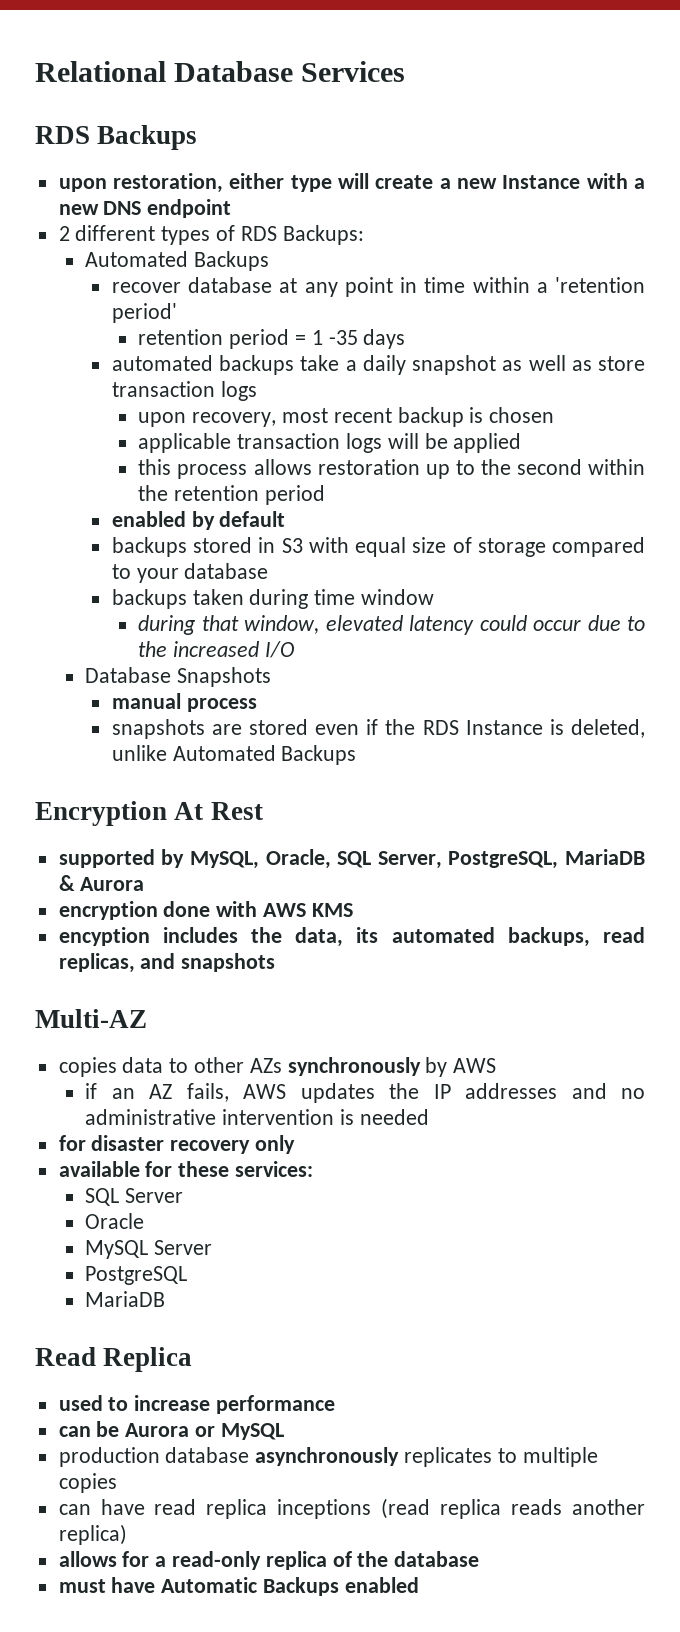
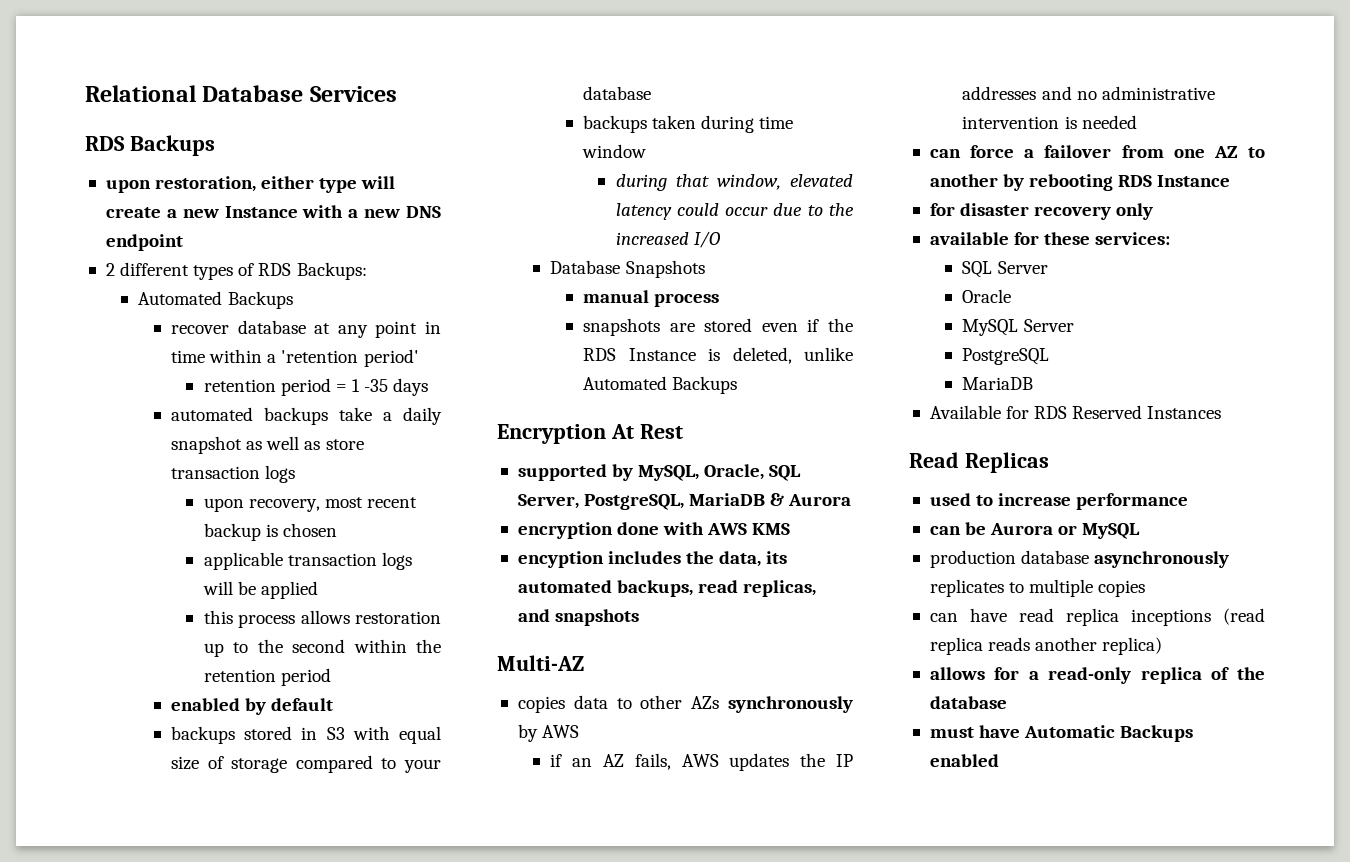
(429, 1117) none -> [929,145,1265,158] [929,174,1231,191] // can force a failover from one AZ to another by rebooting RDS Instance
(166, 1299) none -> [929,405,1222,419] // Available for RDS Reserved Instances
[103,1347,193,1372] Replica -> [964,452,1049,473] Replicas

